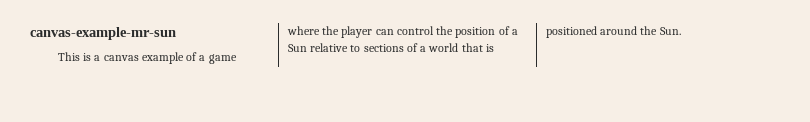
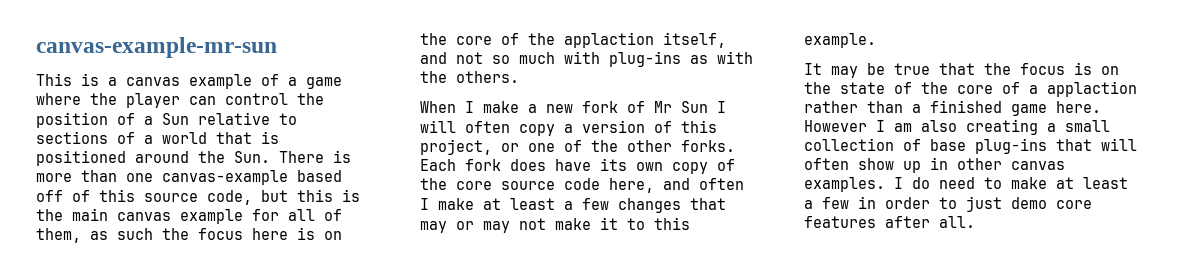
(681, 31) none -> [279,150,351,163] [36,170,342,185] [36,189,360,205] [36,208,342,224] [36,227,342,243] [420,32,726,48] [420,51,753,67] [420,71,519,83] [420,101,726,113] [420,120,717,136] [420,139,735,155] [420,158,735,174] [420,178,744,193] [420,198,726,213] [420,217,690,233] [804,33,876,48] [804,62,1119,78] [804,81,1137,97] [804,100,1101,116] [804,119,1110,135] [804,138,1137,154] [804,157,1065,173] [804,177,1128,192] [804,196,1092,212] [804,216,975,228] There is more than one canvas-example based off of this source code, but this is the main canvas example for all of them, as such the focus here is on the core of the applaction itself, and not so much with plug-ins as with the others. // When I make a new fork of Mr Sun I will often copy a version of this project, or one of the other forks. Each fork does have its own copy of the core source code here, and often I make at least a few changes that may or may not make it to this example. // It may be true that the focus is on the state of the core of a applaction rather than a finished game here. However I am also creating a small collection of base plug-ins that will often show up in other canvas examples. I do need to make at least a few in order to just demo core features after all.

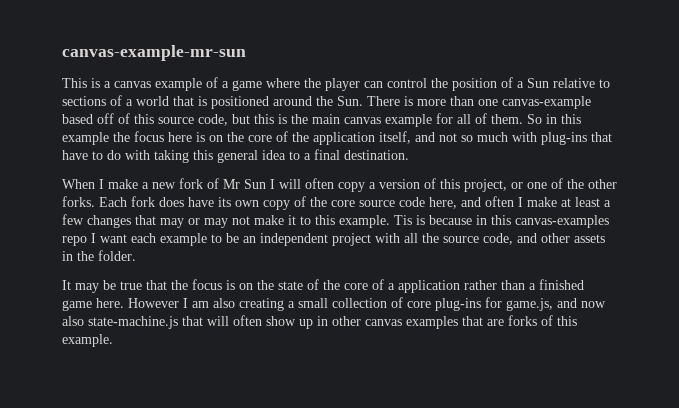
[36,228,153,243] them, as such -> [491,114,581,124] [62,132,109,145] them. So in this example
[564,32,654,48] applaction -> [313,132,375,145] application
[690,51,753,64] [420,71,519,83] as with the others. -> [591,132,612,142] [62,149,409,163] that have to do with taking this general idea to a final destination.
(876, 40) none -> [394,215,609,228] [62,233,605,246] [62,250,136,261] Tis is because in this canvas-examples repo I want each example to be an independent project with all the source code, and other assets in the folder.
[1047,81,1137,97] applaction -> [398,280,460,293] application
[930,138,1047,154] base plug-ins -> [407,297,606,311] [62,316,178,329] core plug-ins for game.js, and now also state-machine.js
[804,177,1128,192] [804,196,1092,212] [804,216,975,228] examples. I do need to make at least a few in order to just demo core features after all. -> [406,315,577,329] [62,334,113,347] examples that are forks of this example.

